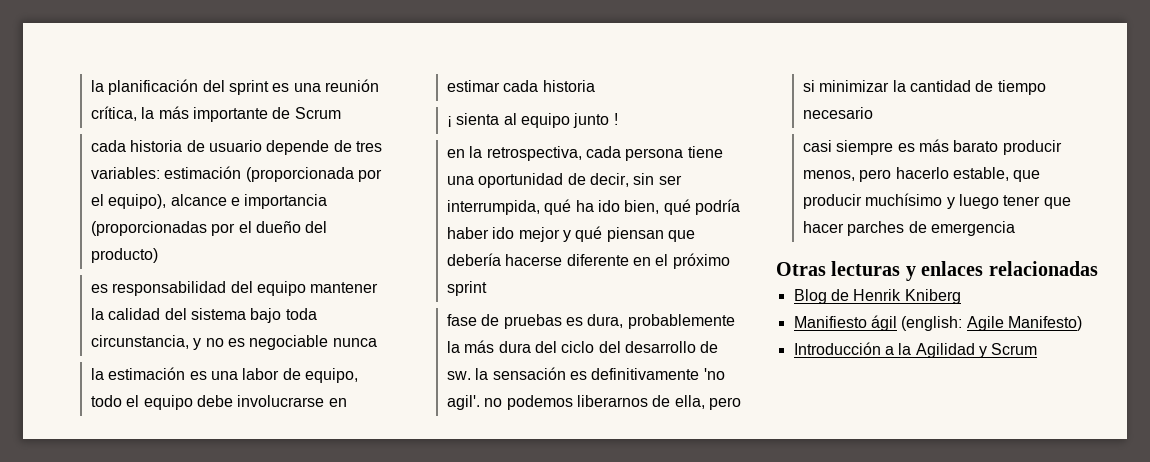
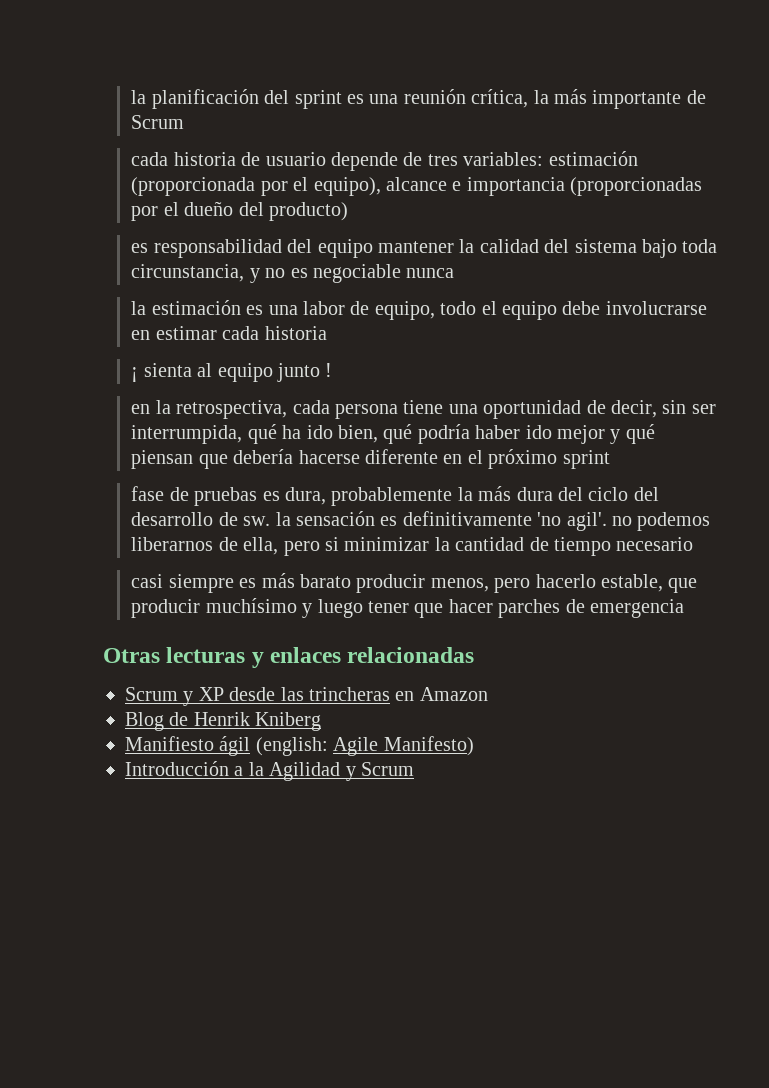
(1098, 268) none -> [125,687,488,706] // Scrum y XP desde las trincheras en Amazon

